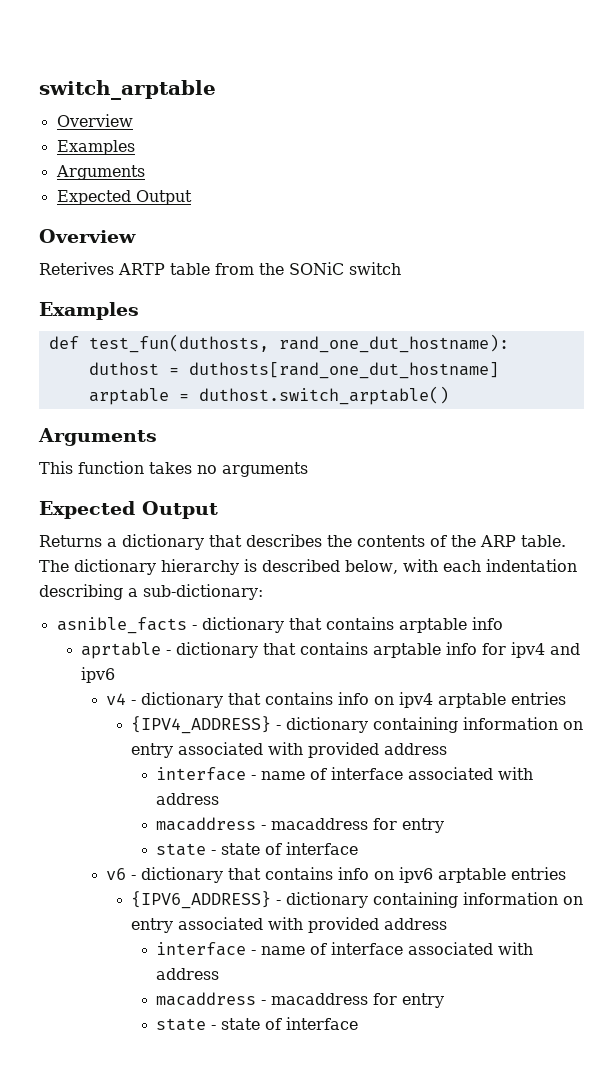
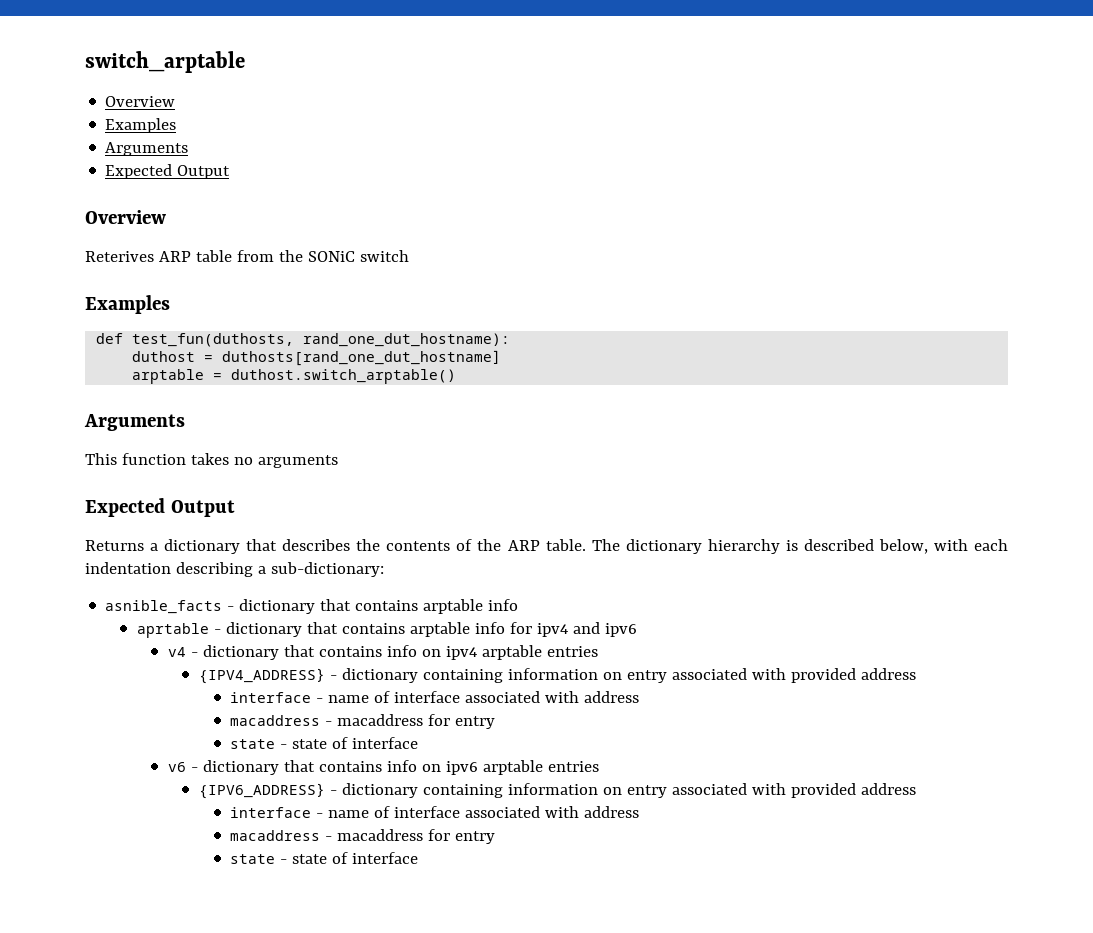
[118,263,165,275] ARTP -> [158,251,191,262] ARP

